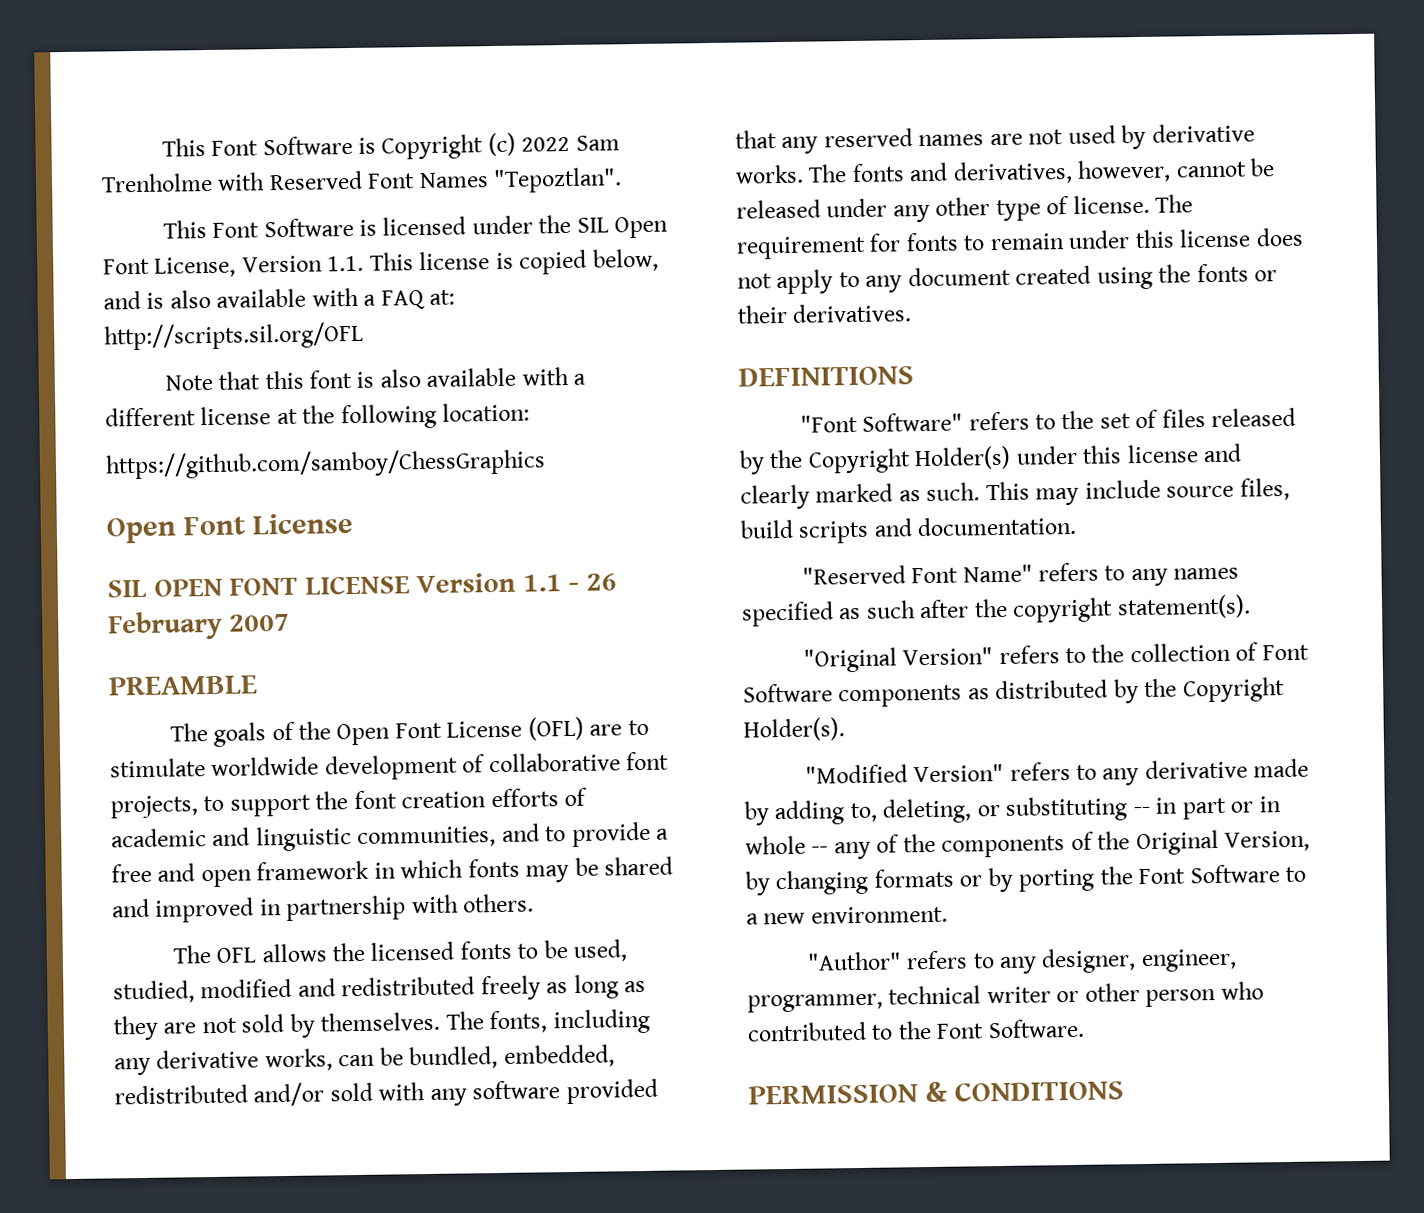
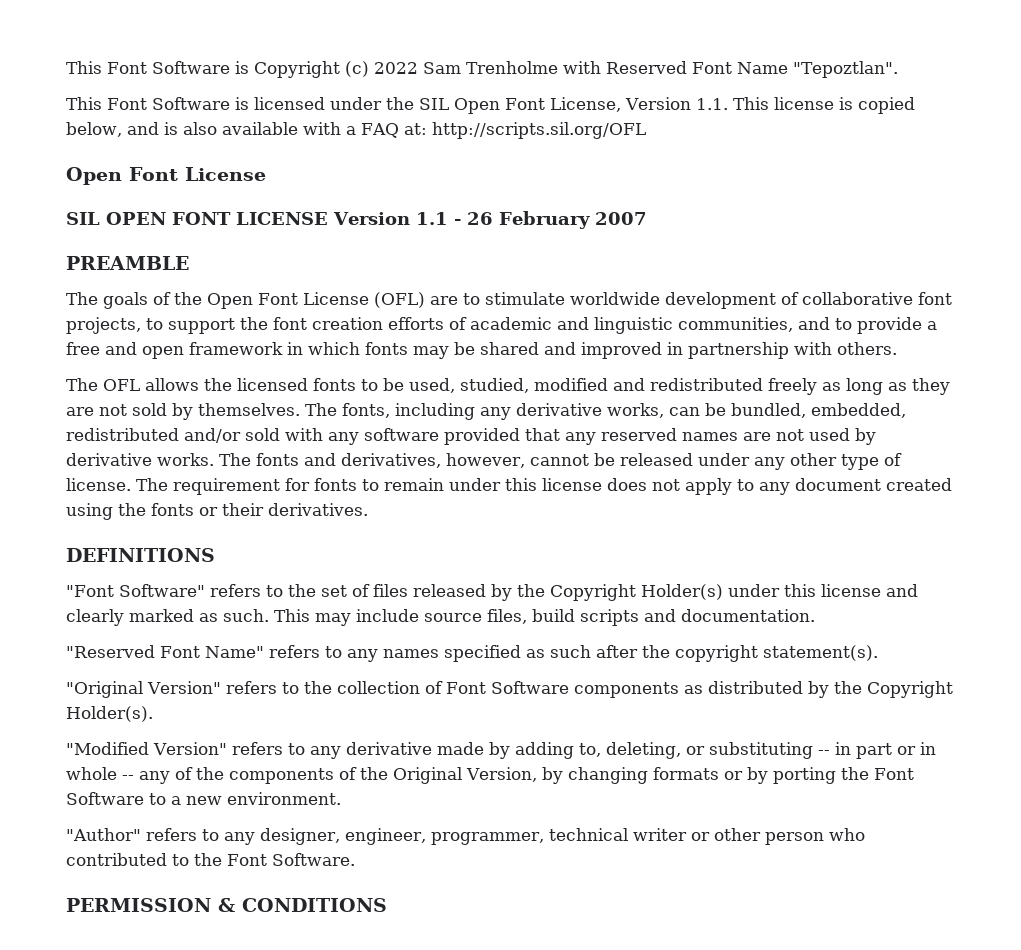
[418,172,489,189] Names -> [736,62,788,74] Name
[164,366,587,391] [105,402,531,430] [105,448,546,480] // Note that this font is also available with a different license at the following location: // https://github.com/samboy/ChessGraphics -> (646, 130) none

